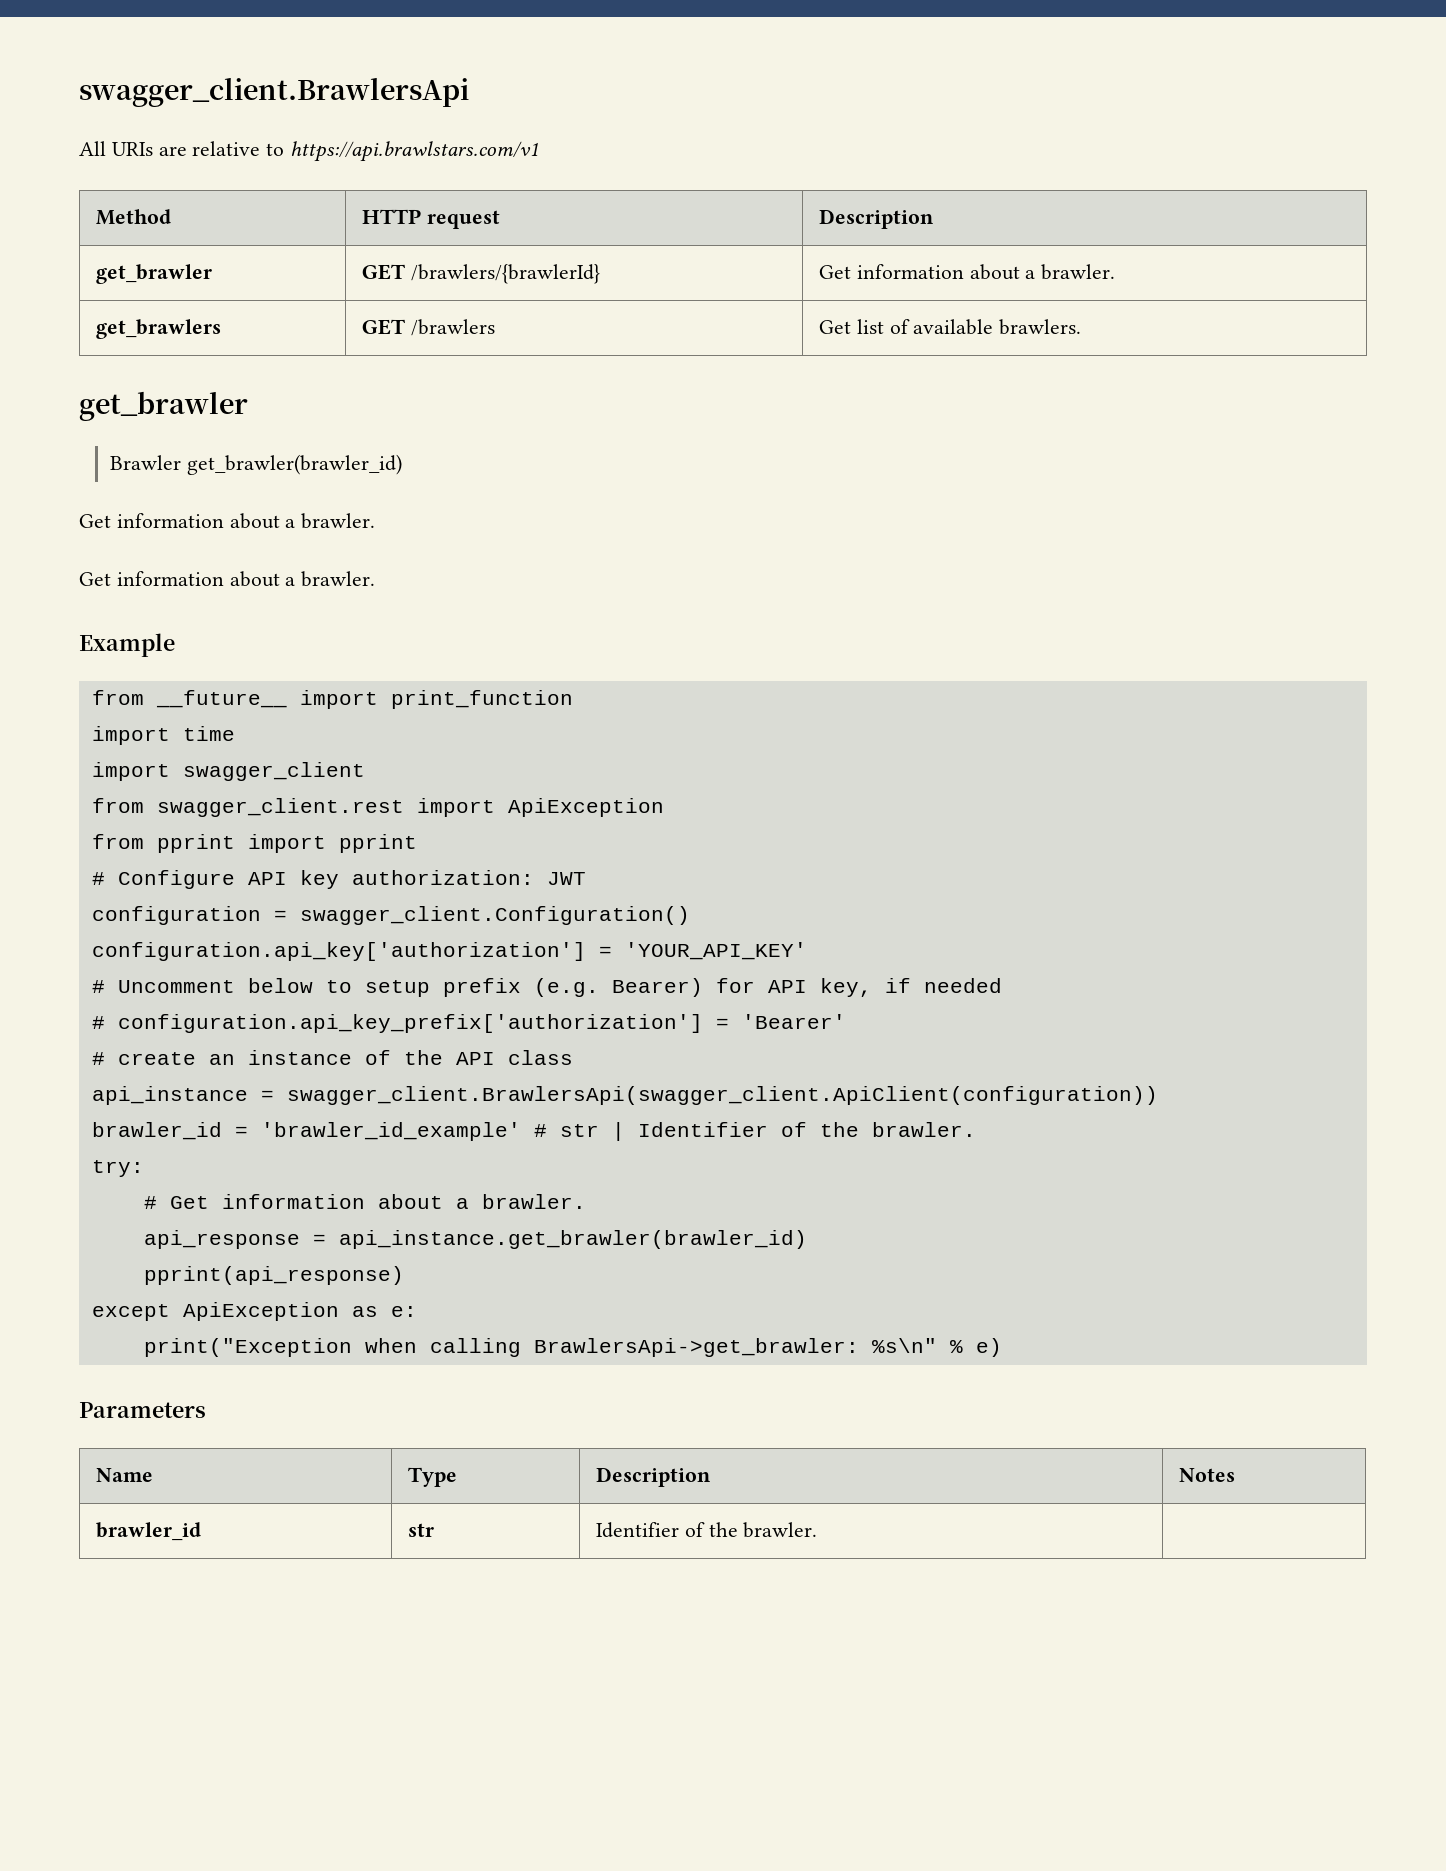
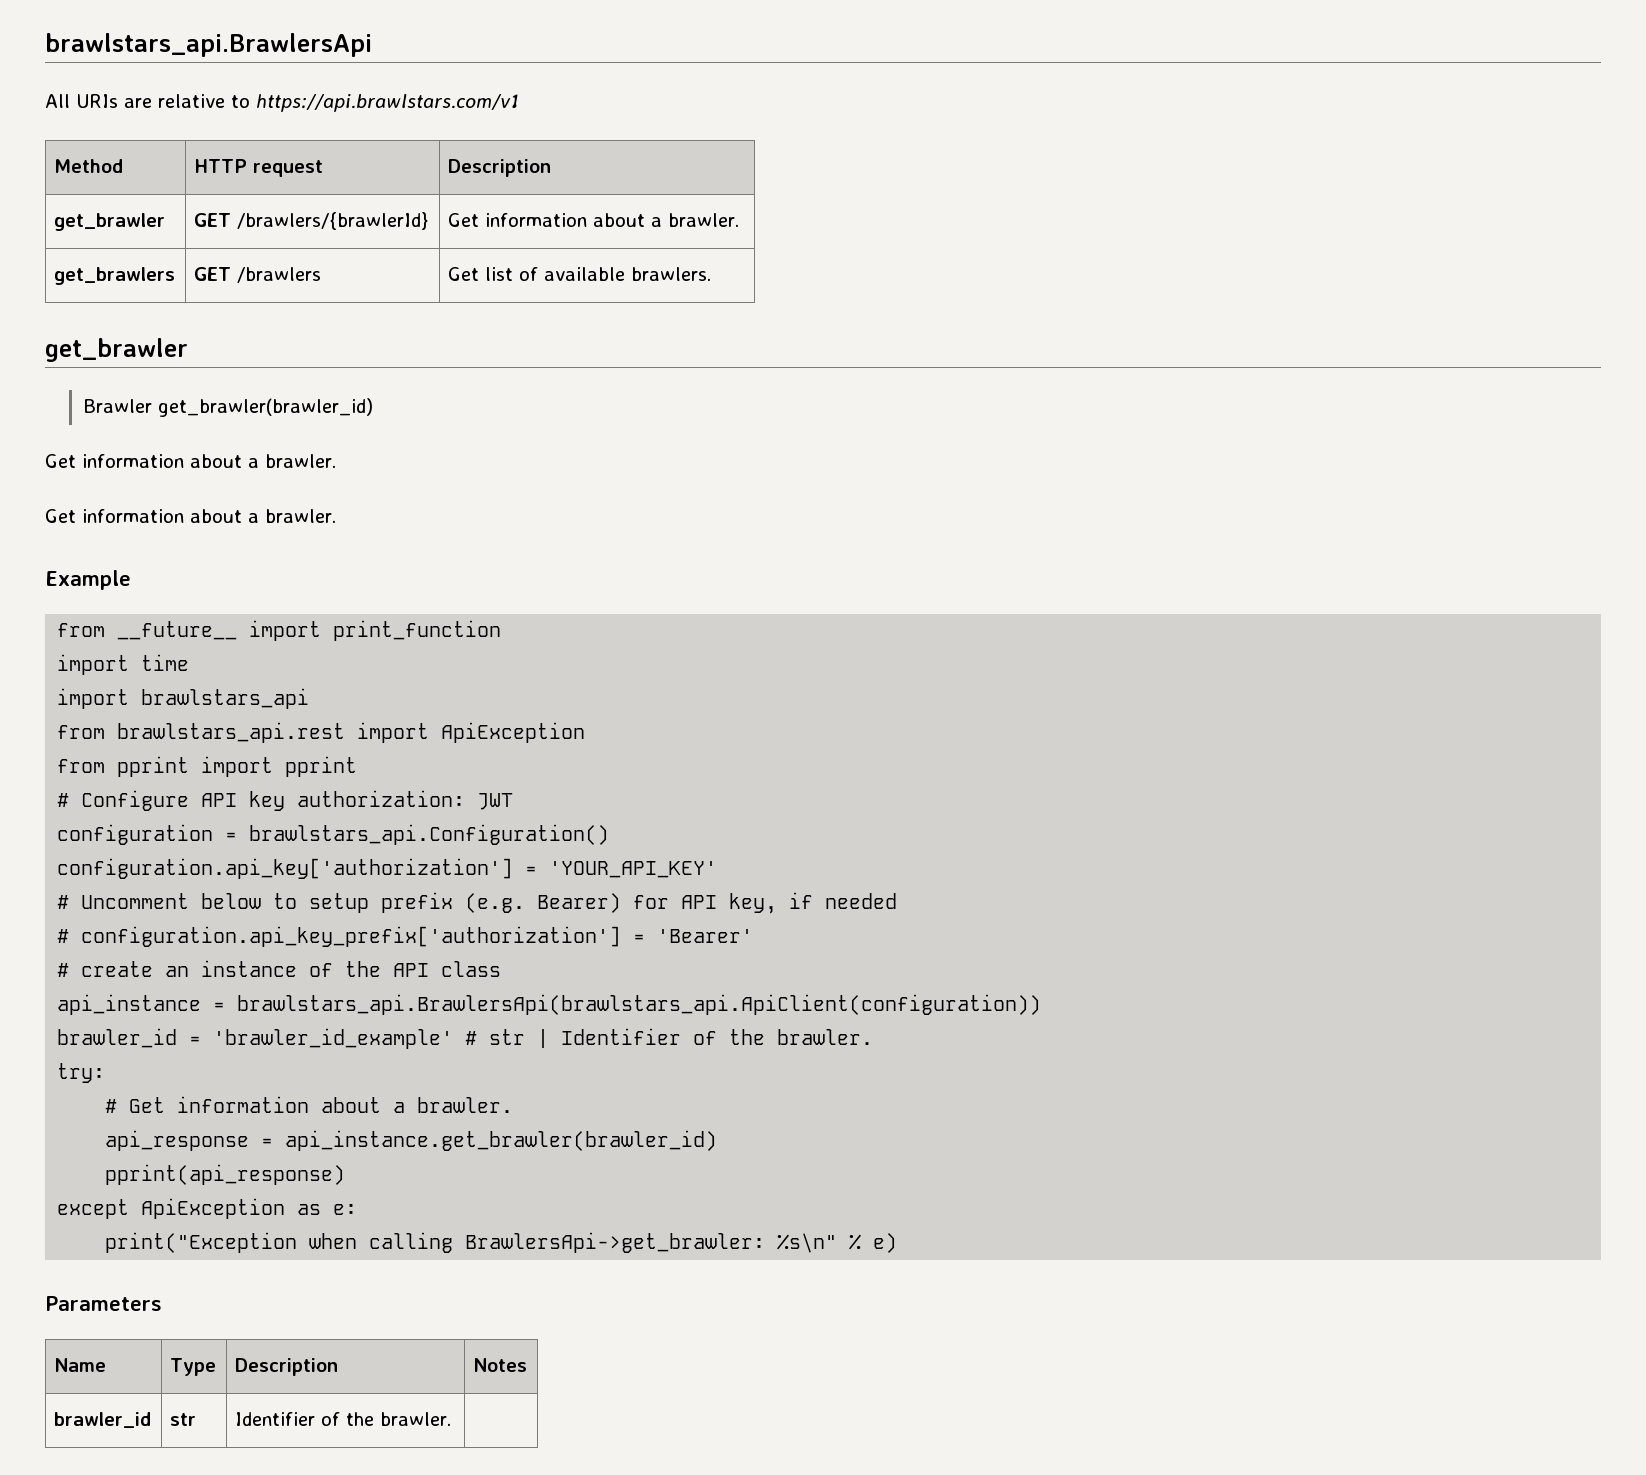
[79,77,469,107] swagger_client.BrawlersApi -> [45,33,372,57] brawlstars_api.BrawlersApi
[182,762,365,781] [91,798,404,817] swagger_client // from swagger_client.rest -> [141,688,310,709] [57,722,346,743] brawlstars_api // from brawlstars_api.rest
[299,906,690,925] swagger_client.Configuration() -> [249,824,610,845] brawlstars_api.Configuration()
[286,1086,1158,1105] swagger_client.BrawlersApi(swagger_client.ApiClient(configuration)) -> [237,994,1042,1015] brawlstars_api.BrawlersApi(brawlstars_api.ApiClient(configuration))

